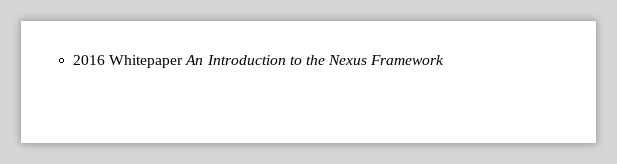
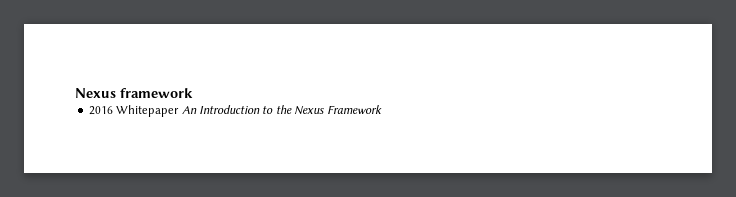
(73, 60) none -> [75,88,193,98] Nexus framework //

